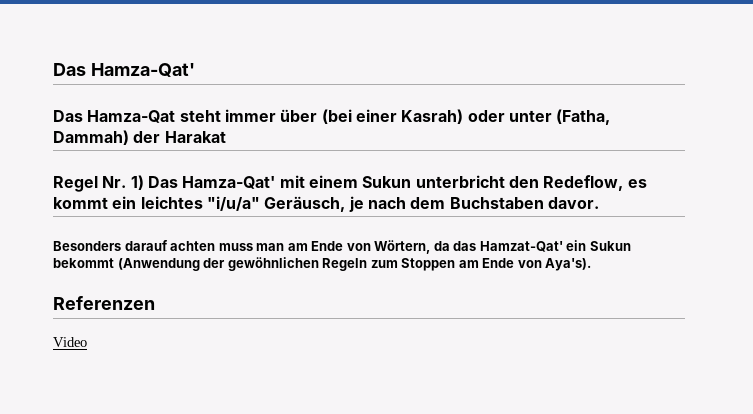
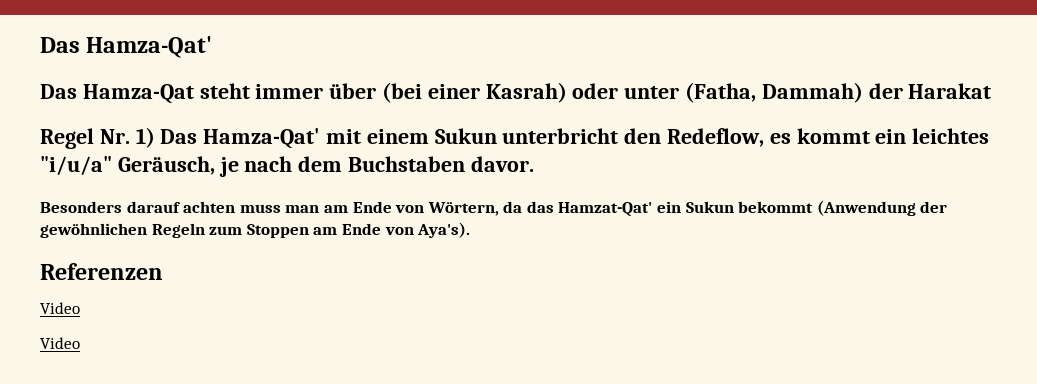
(87, 342) none -> [40,337,80,349] // Video

